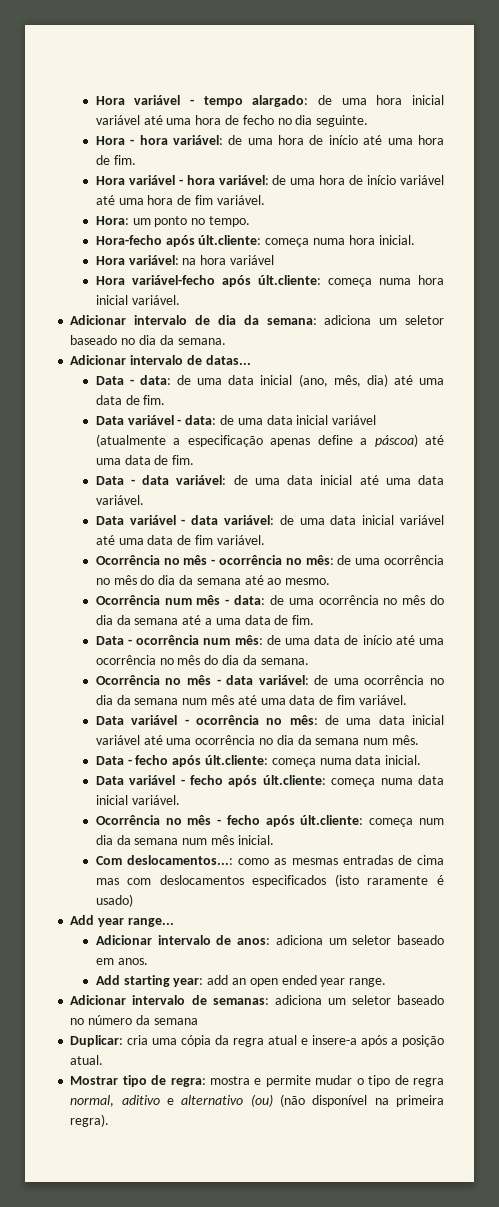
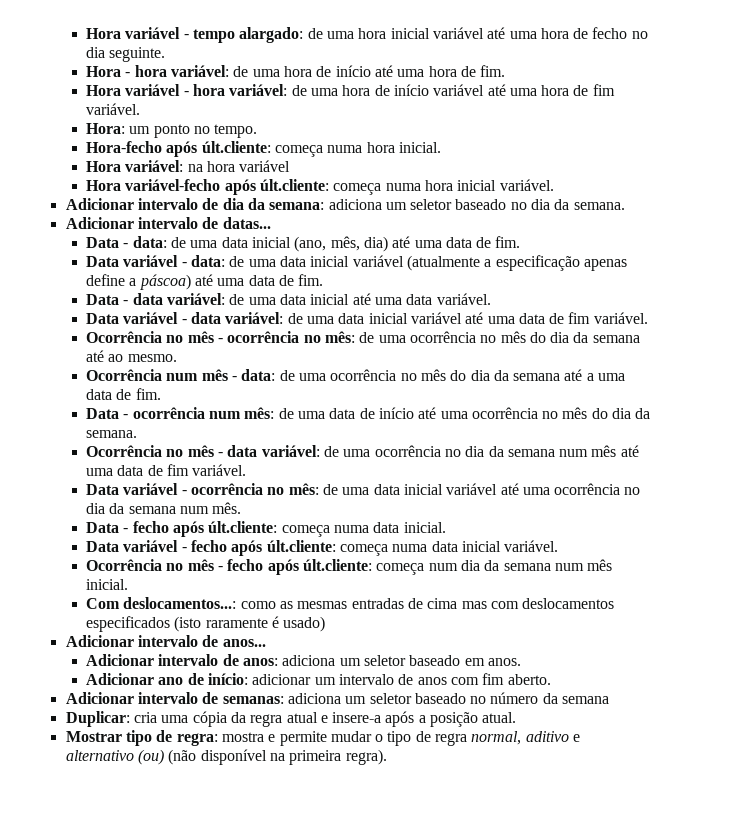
[70,915,174,927] Add year range... -> [65,635,266,647] Adicionar intervalo de anos...
[95,975,387,987] Add starting year: add an open ended year range. -> [86,673,551,685] Adicionar ano de início: adicionar um intervalo de anos com fim aberto.

